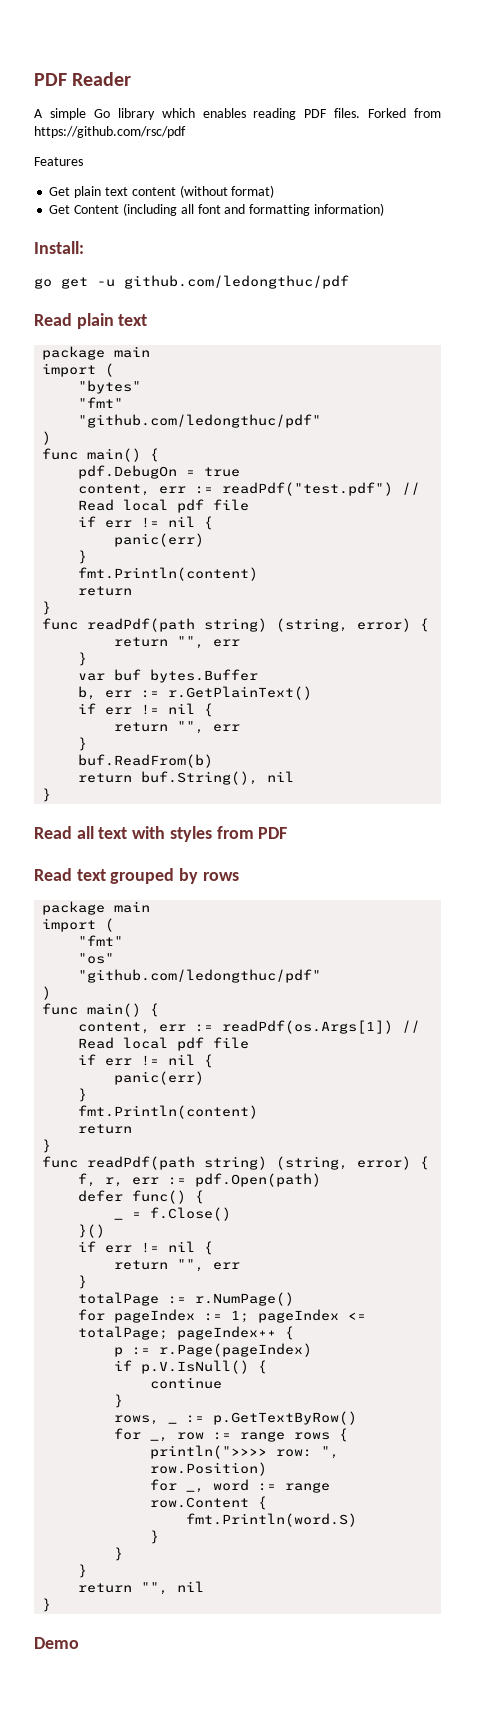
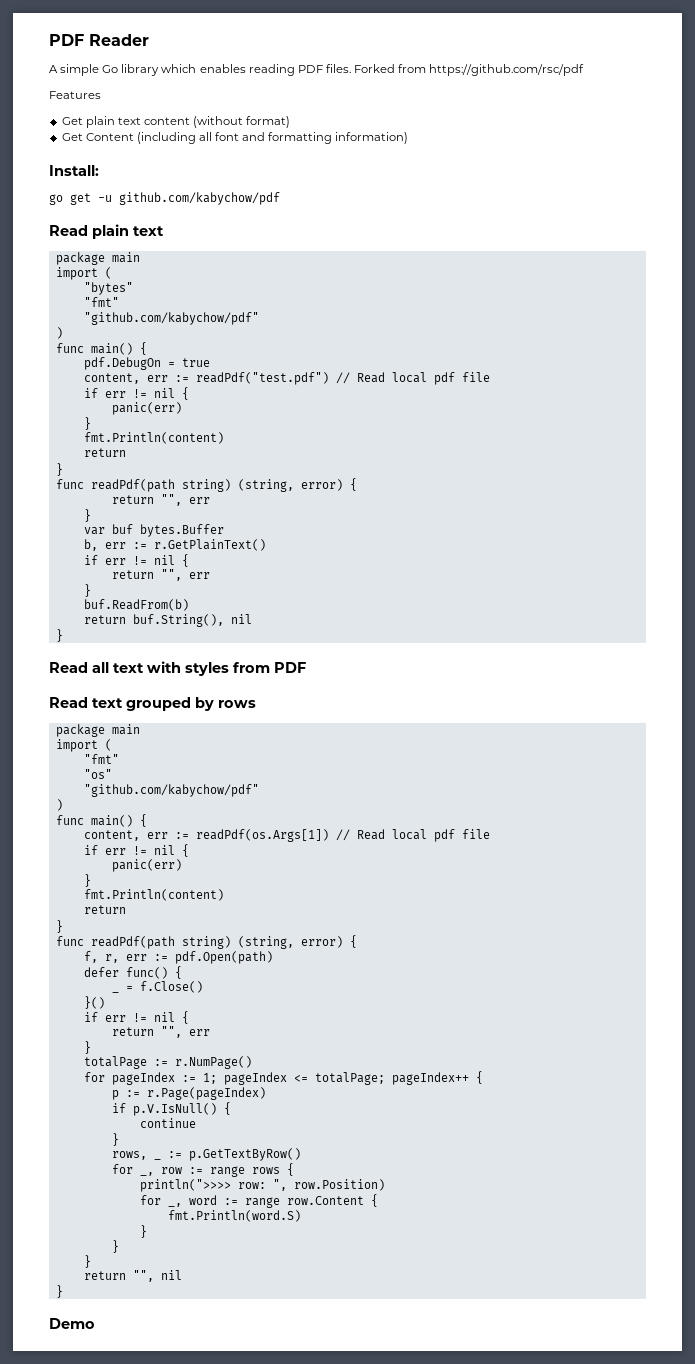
[124,275,349,289] github.com/ledongthuc/pdf -> [119,192,280,205] github.com/kabychow/pdf
[78,414,322,428] "github.com/ledongthuc/pdf" -> [83,312,259,325] "github.com/kabychow/pdf"
[78,969,322,983] "github.com/ledongthuc/pdf" -> [83,784,259,797] "github.com/kabychow/pdf"

